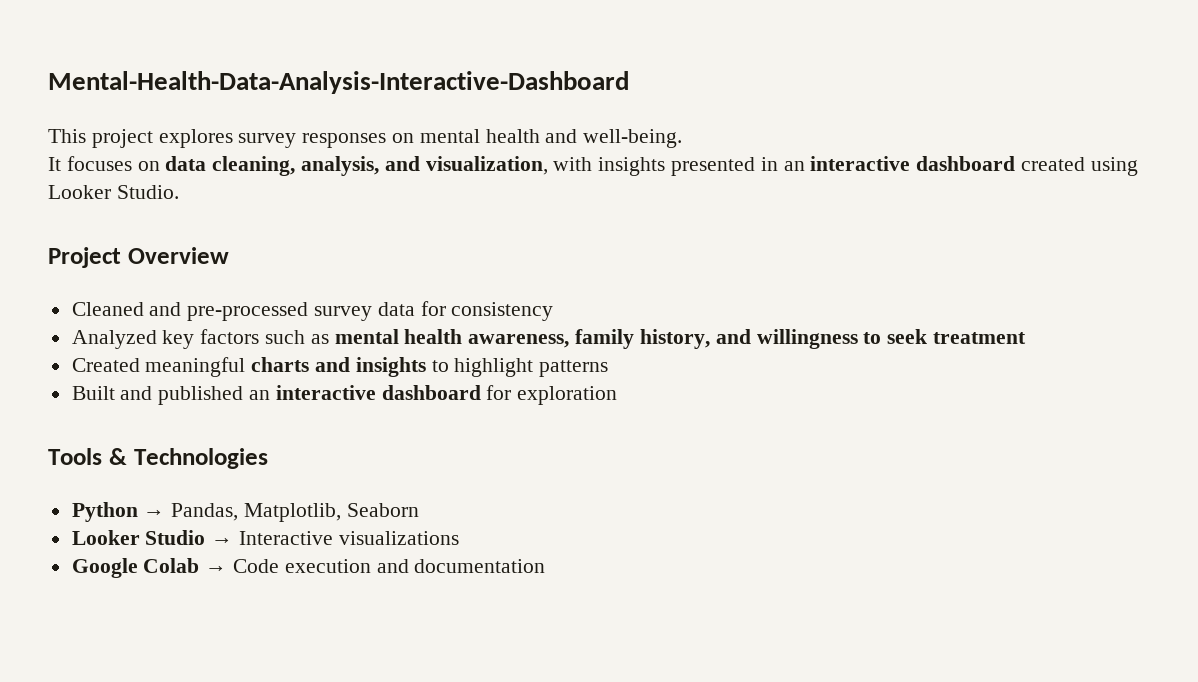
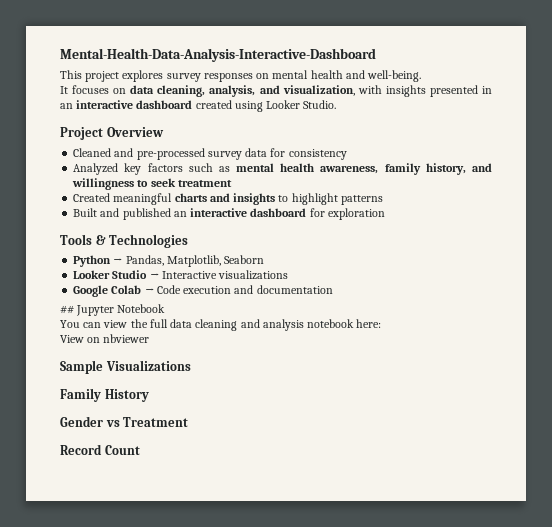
(546, 566) none -> [60,304,166,316] [60,319,382,331] [60,334,150,343] [60,360,191,374] [60,388,149,402] [60,416,189,427] [60,444,140,455] // ## Jupyter Notebook // You can view the full data cleaning and analysis notebook here: // View on nbviewer // Sample Visualizations // Family History // Gender vs Treatment // Record Count

